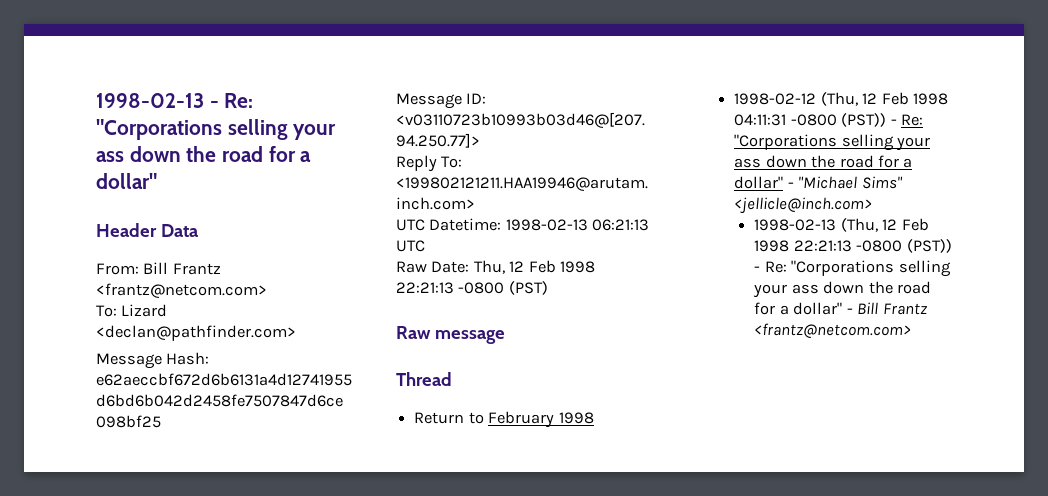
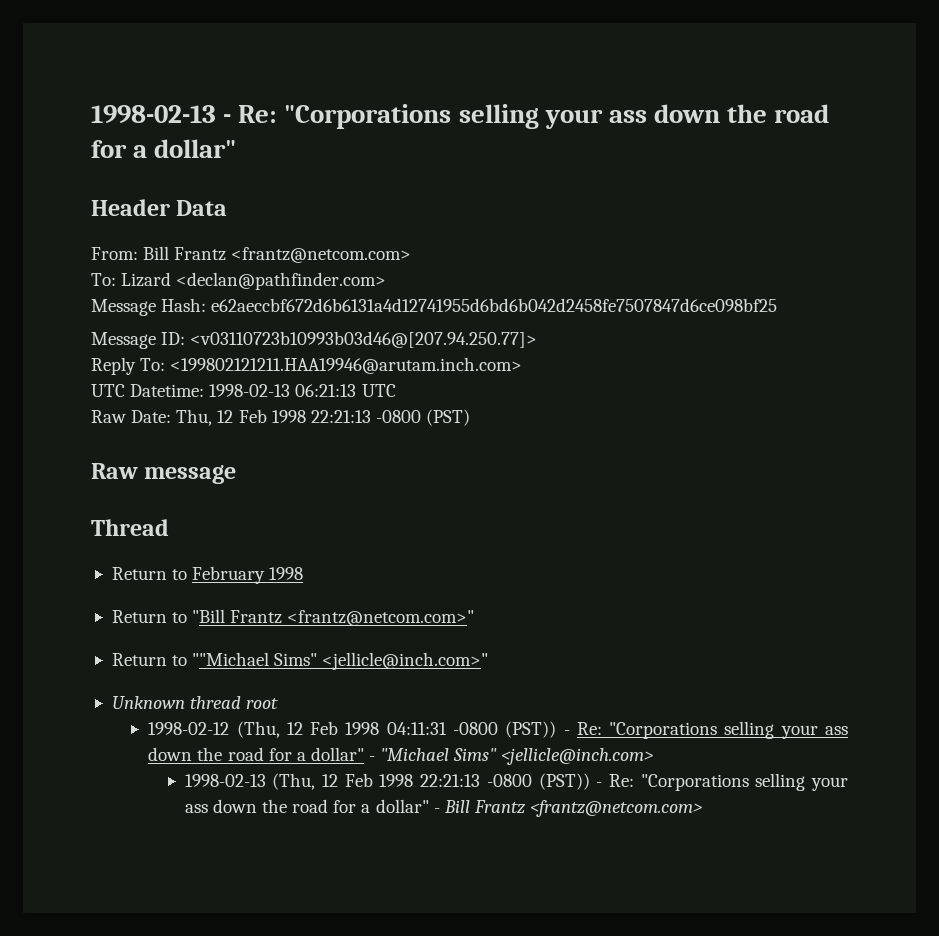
(594, 418) none -> [111,609,475,626] [111,652,489,670] [111,696,279,709] // Return to "Bill Frantz <frantz@netcom.com>" // Return to ""Michael Sims" <jellicle@inch.com>" // Unknown thread root

